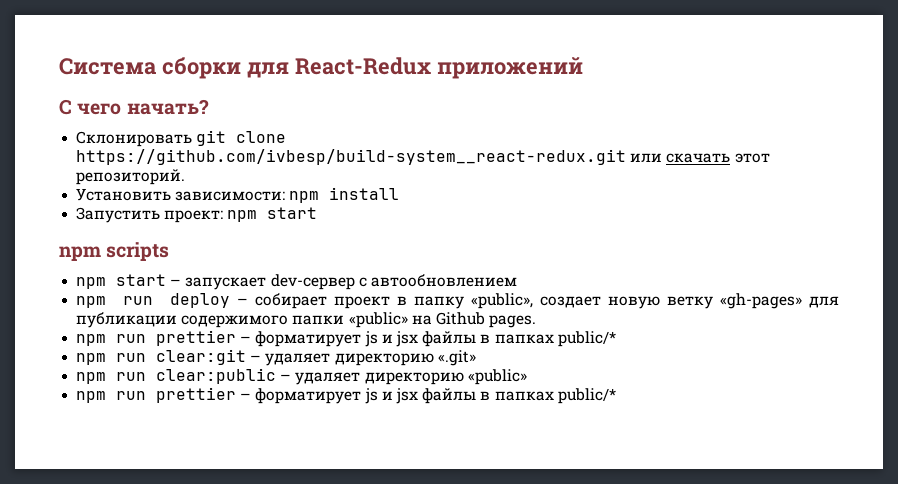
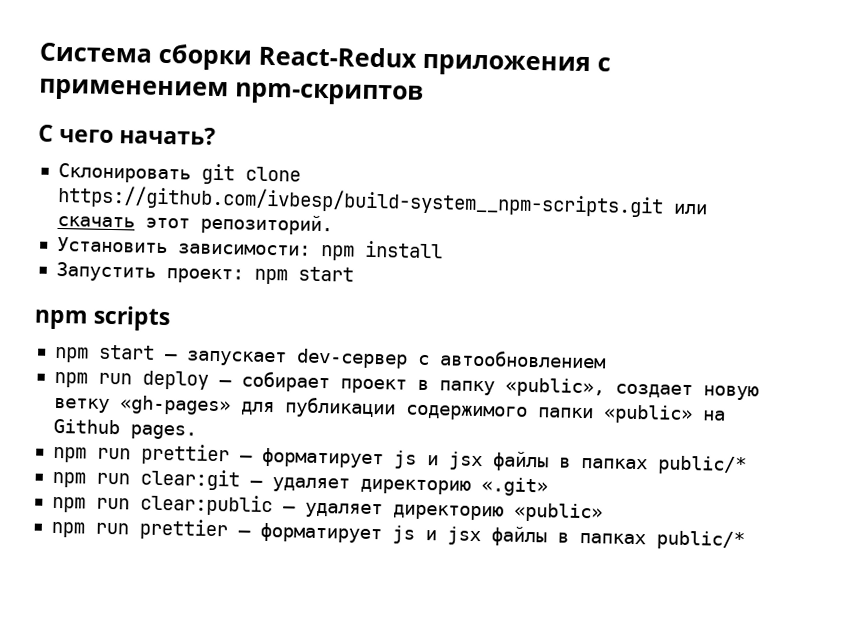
[246,57,583,79] для React-Redux приложений -> [258,45,611,78] [38,78,424,106] React-Redux приложения с применением npm-скриптов
[76,149,627,165] https://github.com/ivbesp/build-system__react-redux.git -> [56,184,664,218] https://github.com/ivbesp/build-system__npm-scripts.git

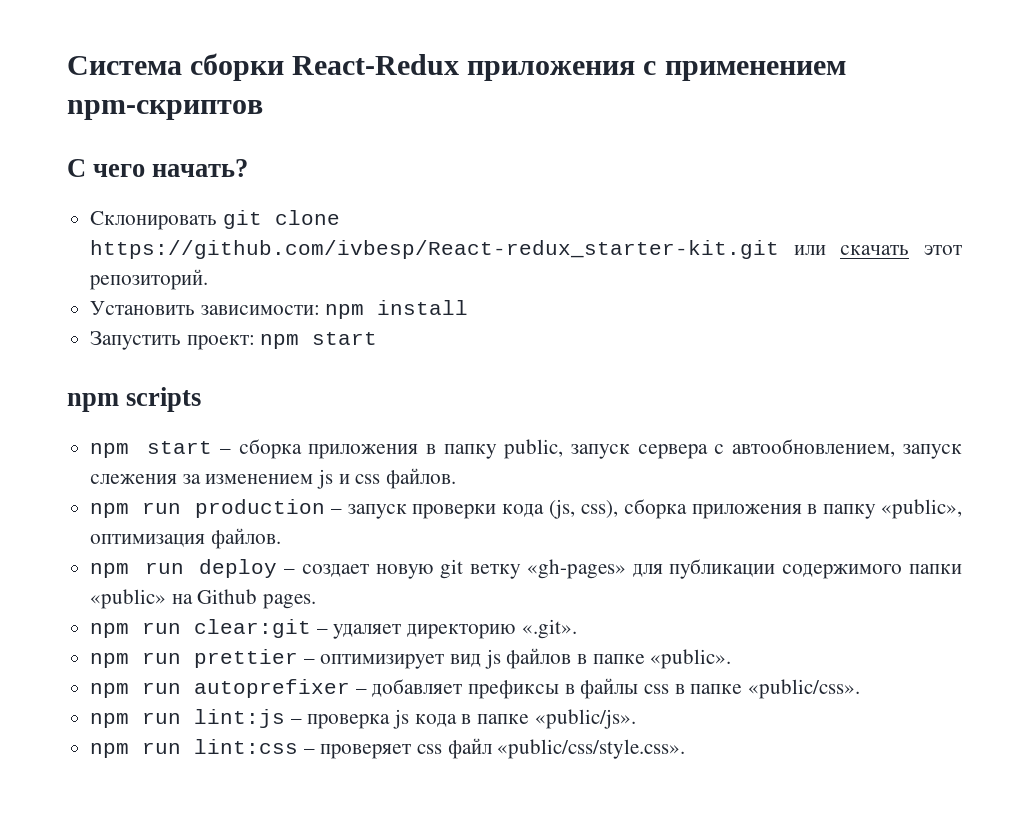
[56,184,664,218] https://github.com/ivbesp/build-system__npm-scripts.git -> [90,240,780,259] https://github.com/ivbesp/React-redux_starter-kit.git
[185,348,606,369] запускает dev-сервер с автообновлением -> [238,439,962,459] [90,468,457,489] [90,499,962,519] [90,528,281,549] сборка приложения в папку public, запуск сервера с автообновлением, запуск слежения за изменением js и css файлов. // npm run production – запуск проверки кода (js, css), сборка приложения в папку «public», оптимизация файлов.
[240,371,605,398] cобирает проект в папку «public», -> (295, 571) none
(759, 393) none -> [440,559,464,579] git
[52,443,747,476] // npm run prettier – форматирует js и jsx файлы в папках public/* -> (317, 601) none
[480,477,548,497] [51,493,603,523] [50,518,745,551] «.git» // npm run clear:public – удаляет директорию «public» // npm run prettier – форматирует js и jsx файлы в папках public/* -> [521,619,577,639] [90,648,732,669] [90,678,861,699] [90,709,636,729] [90,738,686,759] «.git». // npm run prettier – оптимизирует вид js файлов в папке «public». // npm run autoprefixer – добавляет префиксы в файлы css в папке «public/css». // npm run lint:js – проверка js кода в папке «public/js». // npm run lint:css – проверяет css файл «public/css/style.css».

